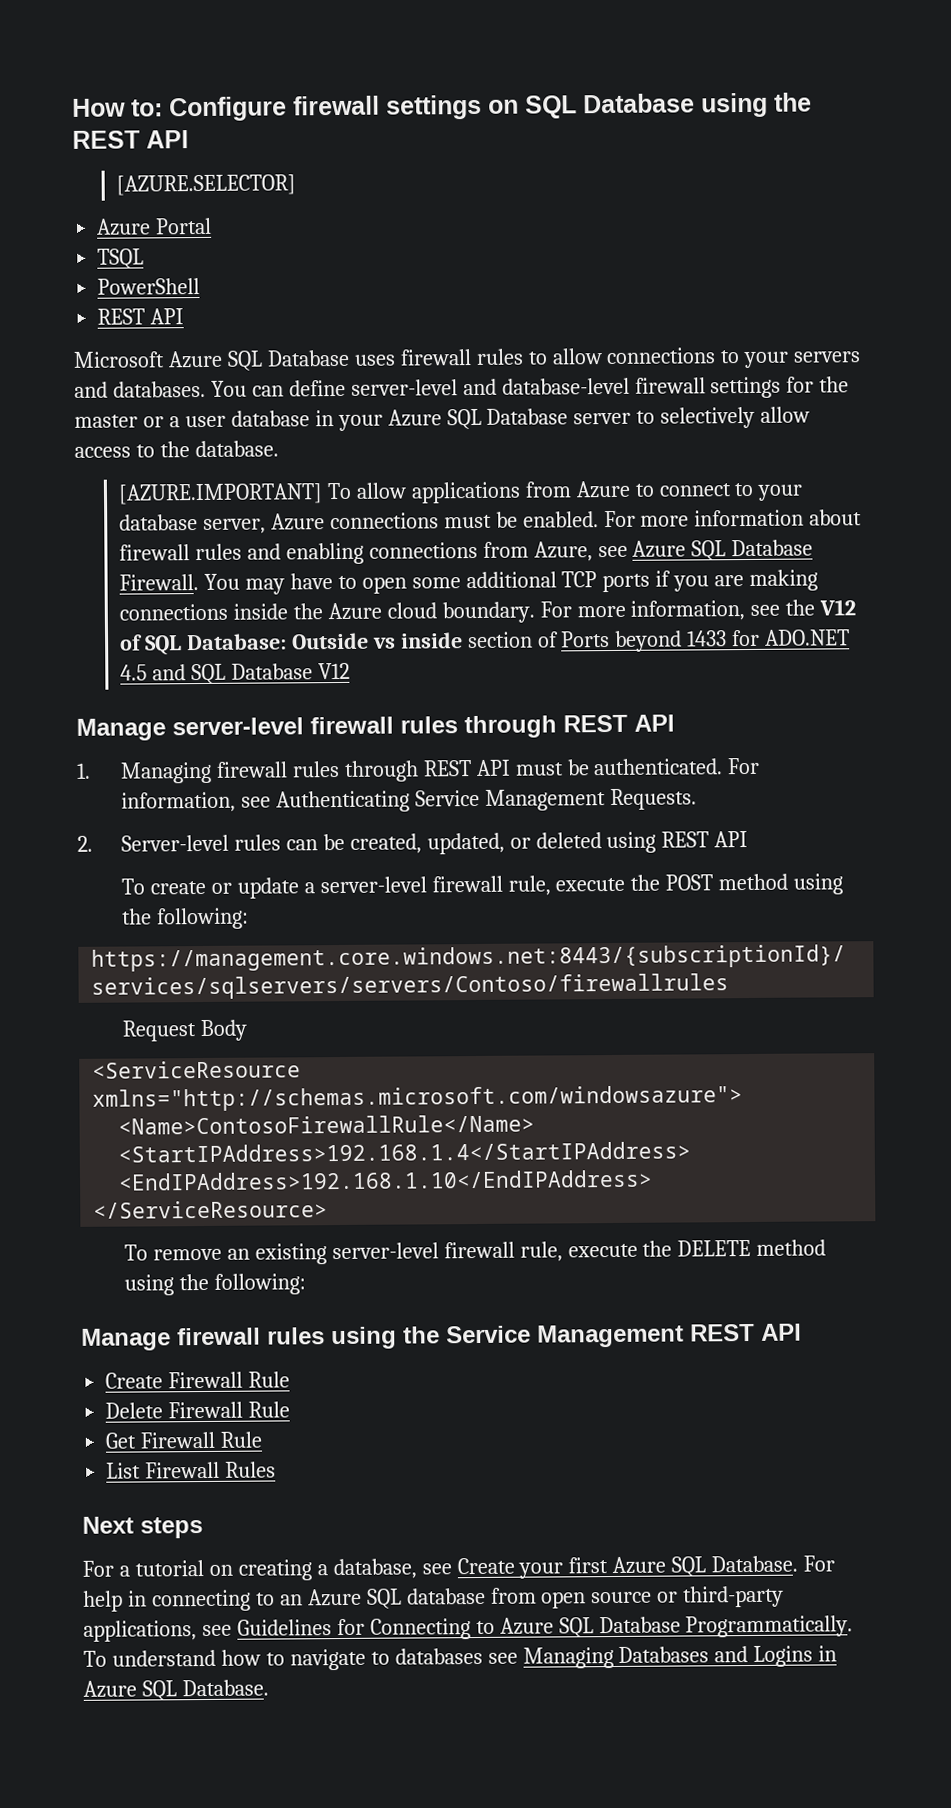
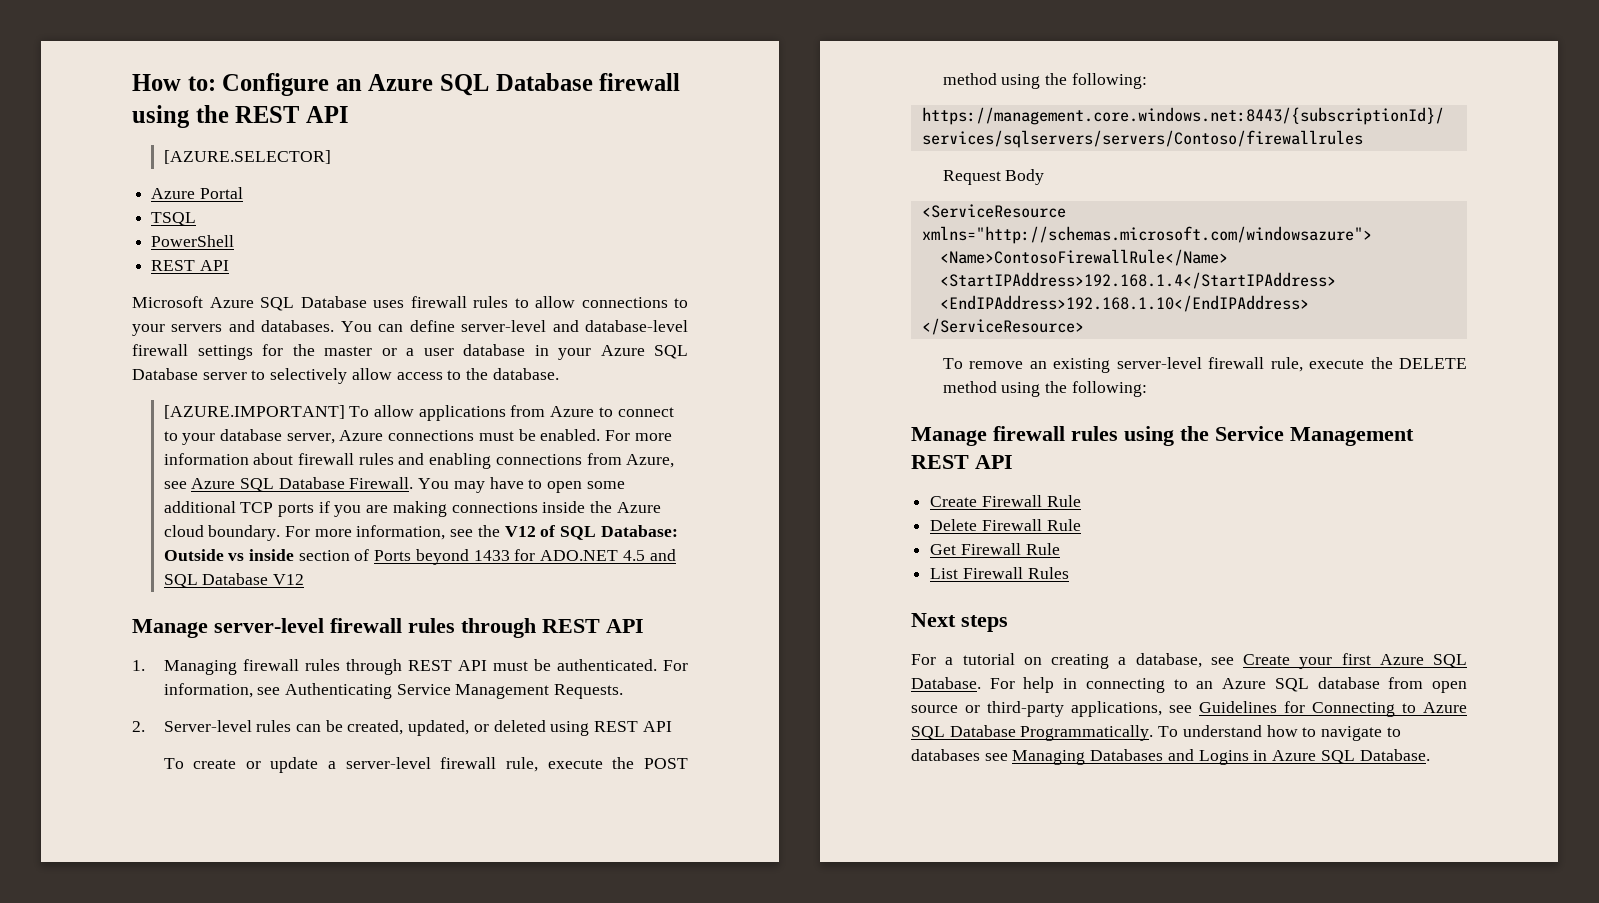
[293,93,695,120] firewall settings on SQL Database -> [335,73,681,96] an Azure SQL Database firewall

